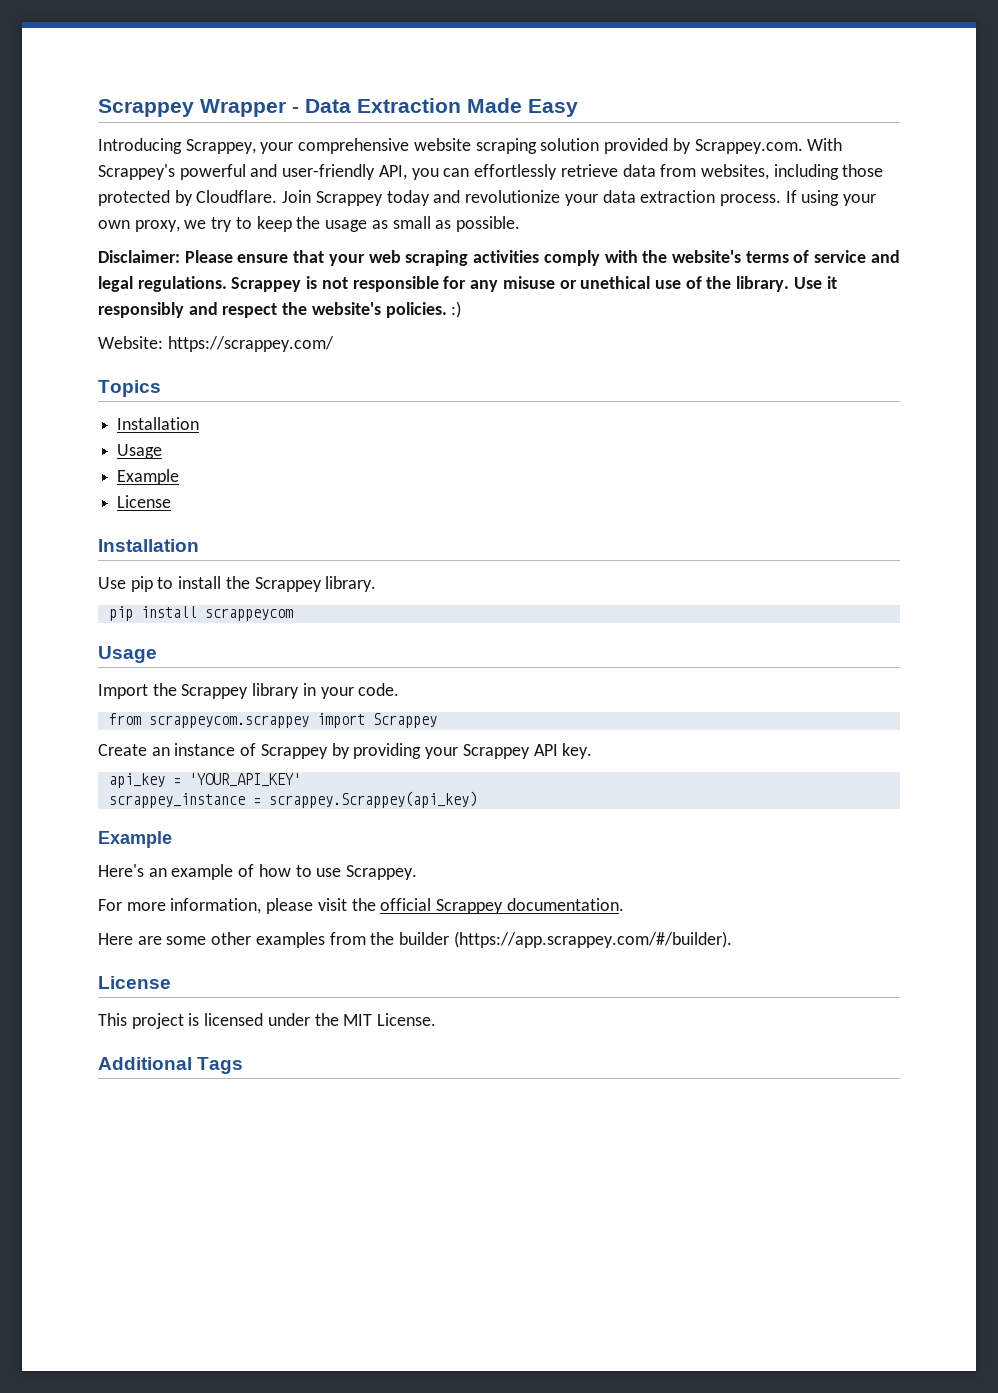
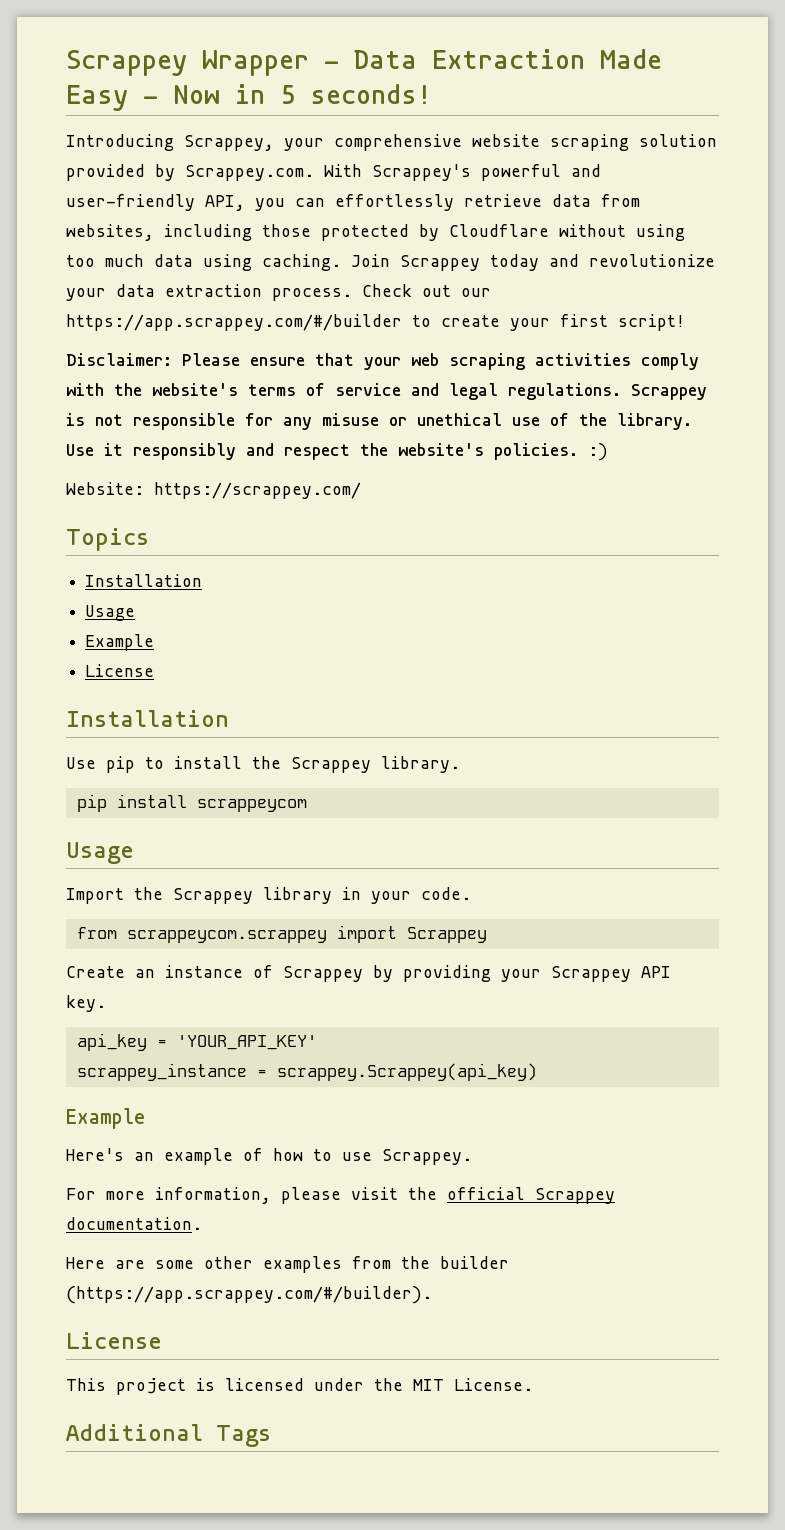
(578, 108) none -> [143,84,432,104] - Now in 5 seconds!
[196,190,278,203] Cloudflare. -> [449,224,685,241] [66,254,341,271] Cloudflare without using too much data using caching.
[785,190,877,206] [98,216,520,232] If using your own proxy, we try to keep the usage as small as possible. -> [362,284,491,297] [66,314,685,331] Check out our https://app.scrappey.com/#/builder to create your first script!

